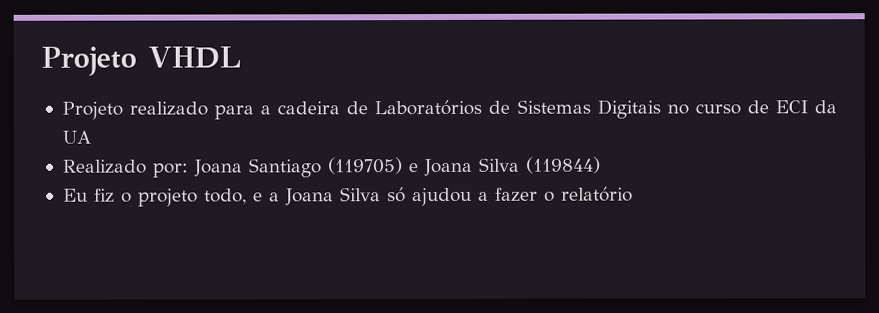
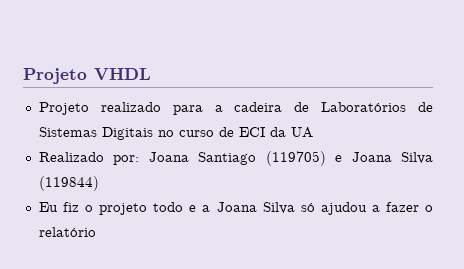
[203,188,247,205] todo, -> [153,202,184,212] todo

